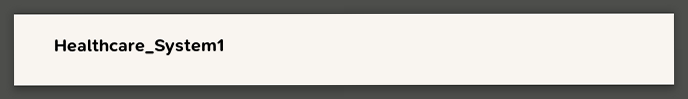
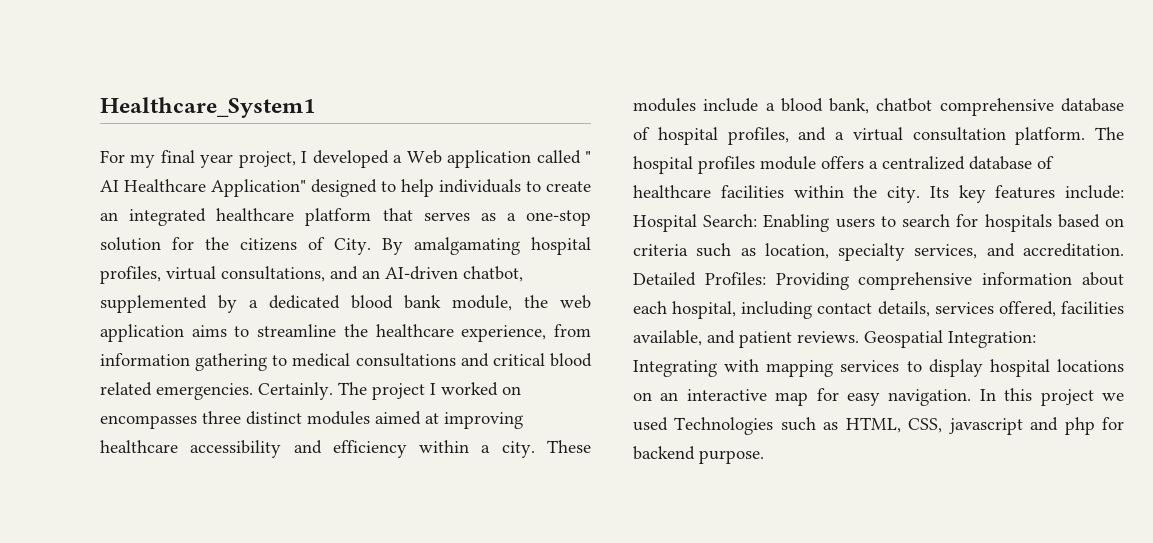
(225, 47) none -> [100,150,591,168] [100,179,591,197] [100,208,591,226] [100,237,591,255] [100,266,523,284] [100,295,591,313] [100,324,591,342] [100,353,592,371] [100,382,521,400] [100,411,523,429] [100,440,591,458] [633,98,1124,116] [633,127,1124,145] [633,156,1054,174] [633,185,1124,203] [633,214,1124,232] [633,243,1124,261] [633,272,1124,290] [633,301,1124,319] [633,330,1036,348] [633,359,1124,377] [633,388,1124,406] [633,417,1124,435] [633,446,764,464] // For my final year project, I developed a Web application called " AI Healthcare Application" designed to help individuals to create an integrated healthcare platform that serves as a one-stop solution for the citizens of City. By amalgamating hospital profiles, virtual consultations, and an AI-driven chatbot, supplemented by a dedicated blood bank module, the web application aims to streamline the healthcare experience, from information gathering to medical consultations and critical blood related emergencies. Certainly. The project I worked on encompasses three distinct modules aimed at improving healthcare accessibility and efficiency within a city. These modules include a blood bank, chatbot comprehensive database of hospital profiles, and a virtual consultation platform. The hospital profiles module offers a centralized database of healthcare facilities within the city. Its key features include: Hospital Search: Enabling users to search for hospitals based on criteria such as location, specialty services, and accreditation. Detailed Profiles: Providing comprehensive information about each hospital, including contact details, services offered, facilities available, and patient reviews. Geospatial Integration: Integrating with mapping services to display hospital locations on an interactive map for easy navigation. In this project we used Technologies such as HTML, CSS, javascript and php for backend purpose.

